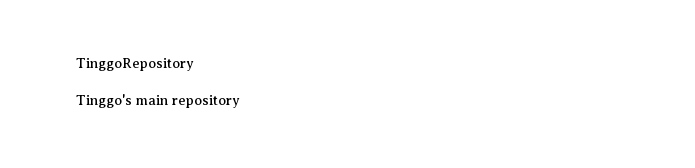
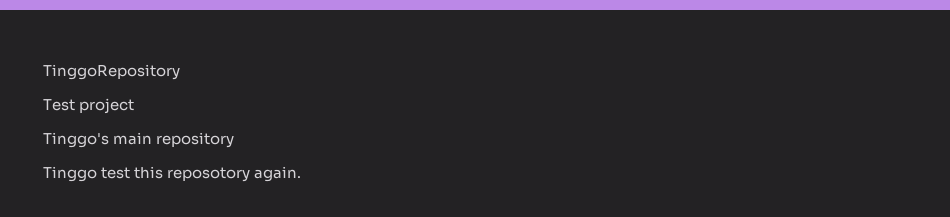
(194, 64) none -> [43,98,135,114] // Test project
(240, 101) none -> [43,166,302,182] // Tinggo test this reposotory again.

